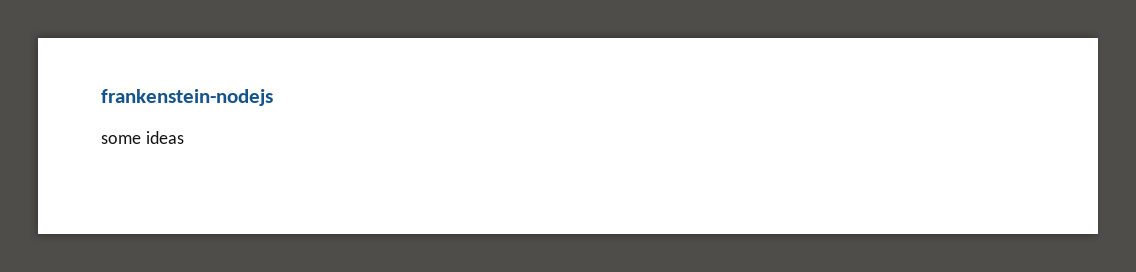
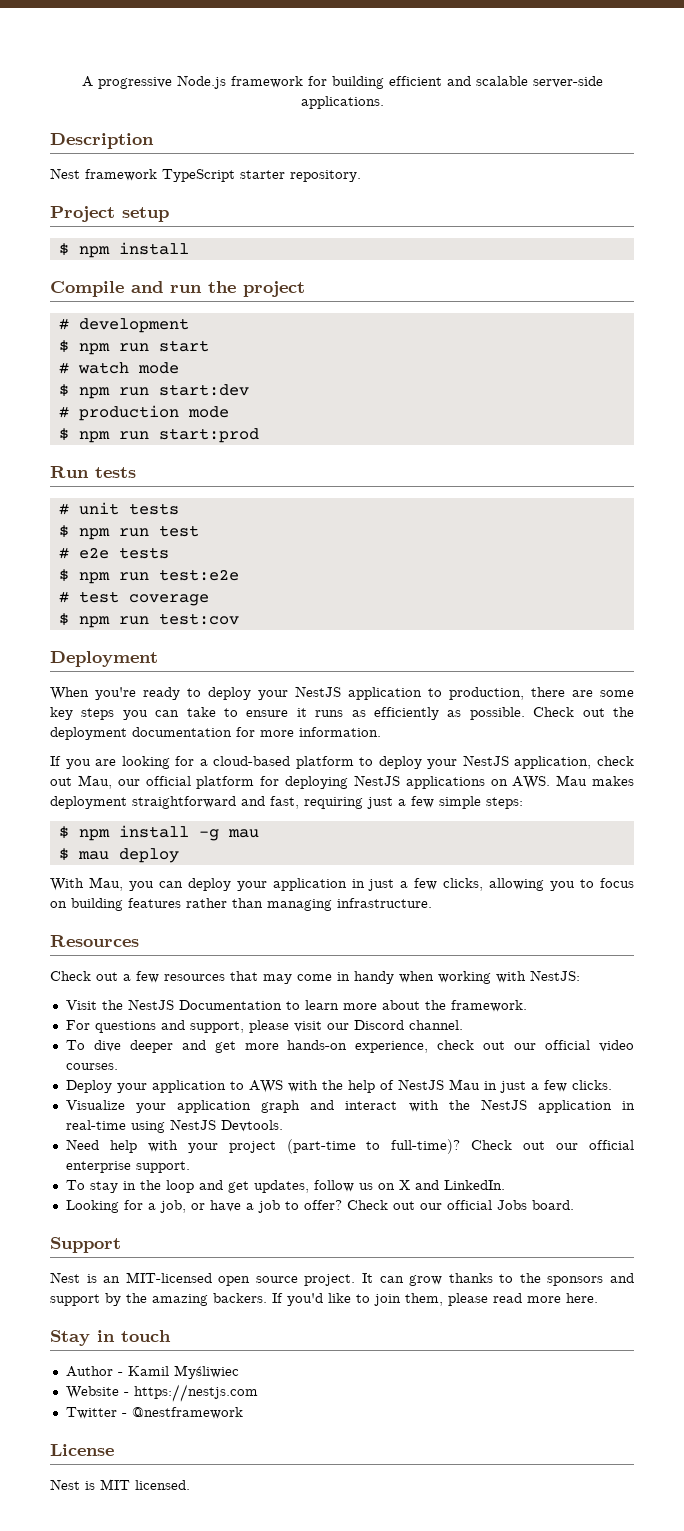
[101,89,273,106] [101,131,184,144] frankenstein-nodejs // some ideas -> [81,75,603,89] [300,96,384,109] [50,133,154,149] [50,168,361,182] [50,206,169,222] [58,242,189,258] [50,281,305,297] [58,318,189,333] [58,340,209,355] [58,362,179,374] [58,384,249,399] [58,405,229,421] [58,428,259,443] [50,466,136,478] [58,502,179,515] [58,525,199,540] [58,547,169,559] [58,569,239,584] [58,591,209,606] [58,613,239,628] [50,651,158,667] [50,686,634,700] [50,707,634,720] [50,727,381,740] [50,755,635,769] [50,775,634,789] [50,796,523,809] [58,825,259,841] [58,848,179,863] [50,877,634,891] [50,898,432,911] [50,935,139,947] [50,970,580,984] [65,999,527,1012] [65,1020,463,1033] [65,1040,634,1053] [65,1063,118,1070] [65,1079,612,1093] [65,1099,635,1113] [65,1119,283,1133] [65,1139,635,1154] [65,1161,190,1173] [65,1180,505,1193] [65,1200,574,1213] [50,1237,121,1253] [50,1272,634,1286] [50,1293,598,1306] [50,1330,171,1346] [65,1365,239,1379] [65,1384,258,1402] [65,1407,243,1419] [50,1444,114,1456] [50,1479,190,1490] A progressive Node.js framework for building efficient and scalable server-side applications. // Description // Nest framework TypeScript starter repository. // Project setup // $ npm install // Compile and run the project // # development // $ npm run start // # watch mode // $ npm run start:dev // # production mode // $ npm run start:prod // Run tests // # unit tests // $ npm run test // # e2e tests // $ npm run test:e2e // # test coverage // $ npm run test:cov // Deployment // When you're ready to deploy your NestJS application to production, there are some key steps you can take to ensure it runs as efficiently as possible. Check out the deployment documentation for more information. // If you are looking for a cloud-based platform to deploy your NestJS application, check out Mau, our official platform for deploying NestJS applications on AWS. Mau makes deployment straightforward and fast, requiring just a few simple steps: // $ npm install -g mau // $ mau deploy // With Mau, you can deploy your application in just a few clicks, allowing you to focus on building features rather than managing infrastructure. // Resources // Check out a few resources that may come in handy when working with NestJS: // Visit the NestJS Documentation to learn more about the framework. // For questions and support, please visit our Discord channel. // To dive deeper and get more hands-on experience, check out our official video courses. // Deploy your application to AWS with the help of NestJS Mau in just a few clicks. // Visualize your application graph and interact with the NestJS application in real-time using NestJS Devtools. // Need help with your project (part-time to full-time)? Check out our official enterprise support. // To stay in the loop and get updates, follow us on X and LinkedIn. // Looking for a job, or have a job to offer? Check out our official Jobs board. // Support // Nest is an MIT-licensed open source project. It can grow thanks to the sponsors and support by the amazing backers. If you'd like to join them, please read more here. // Stay in touch // Author - Kamil Myśliwiec // Website - https://nestjs.com // Twitter - @nestframework // License // Nest is MIT licensed.

